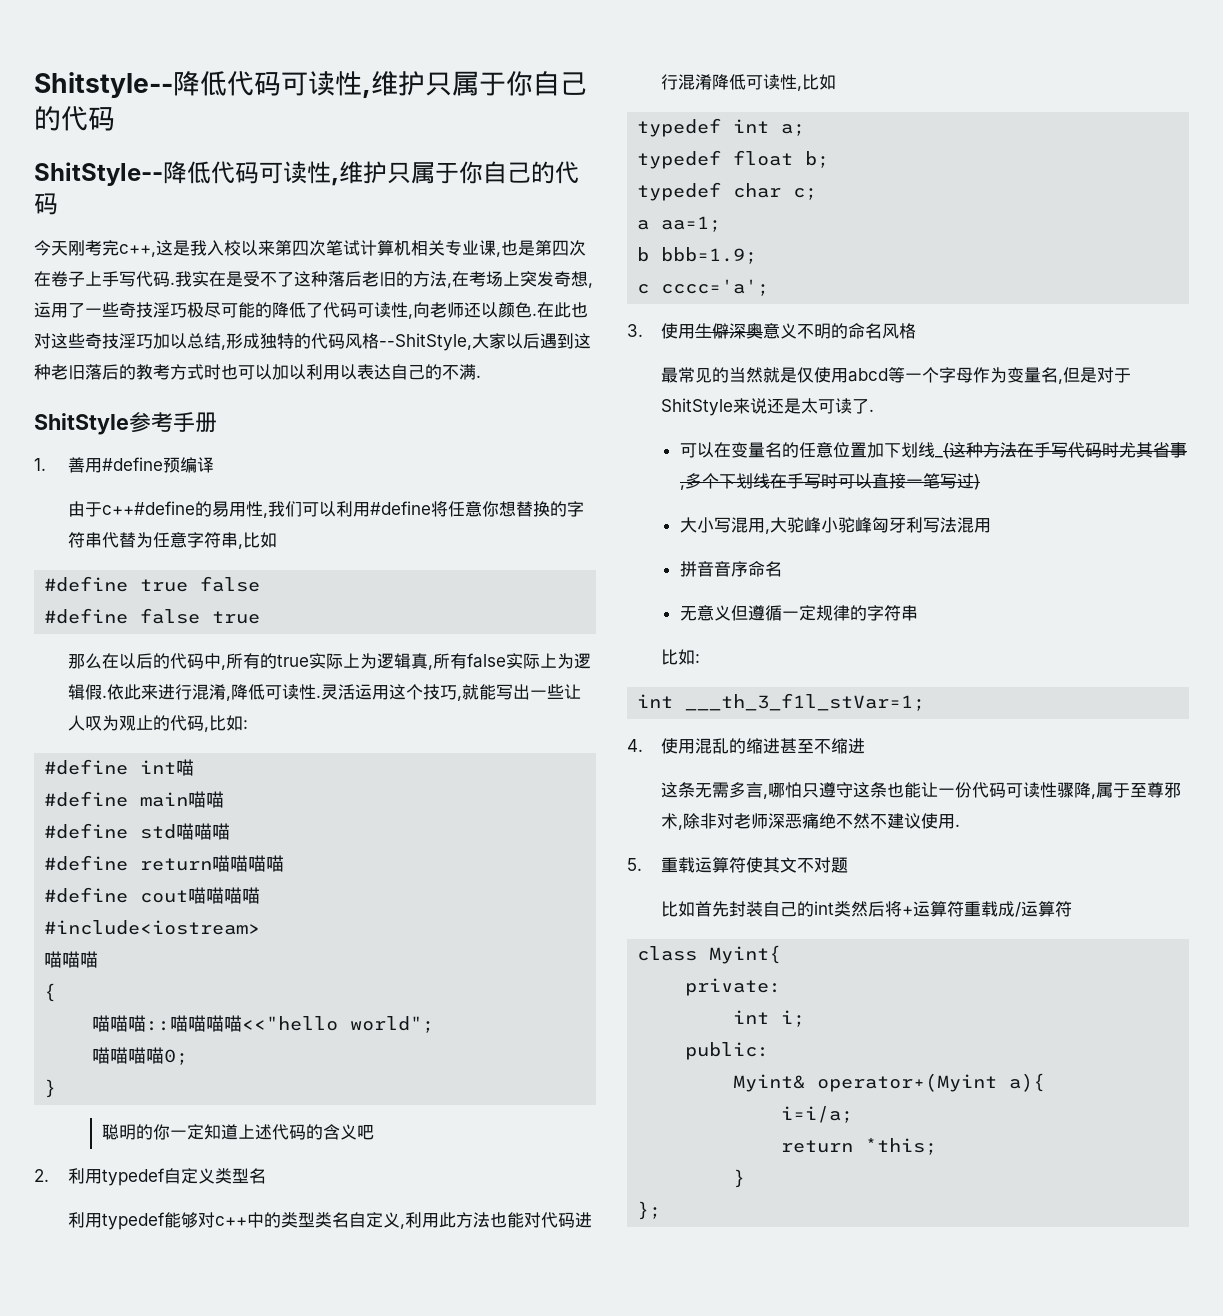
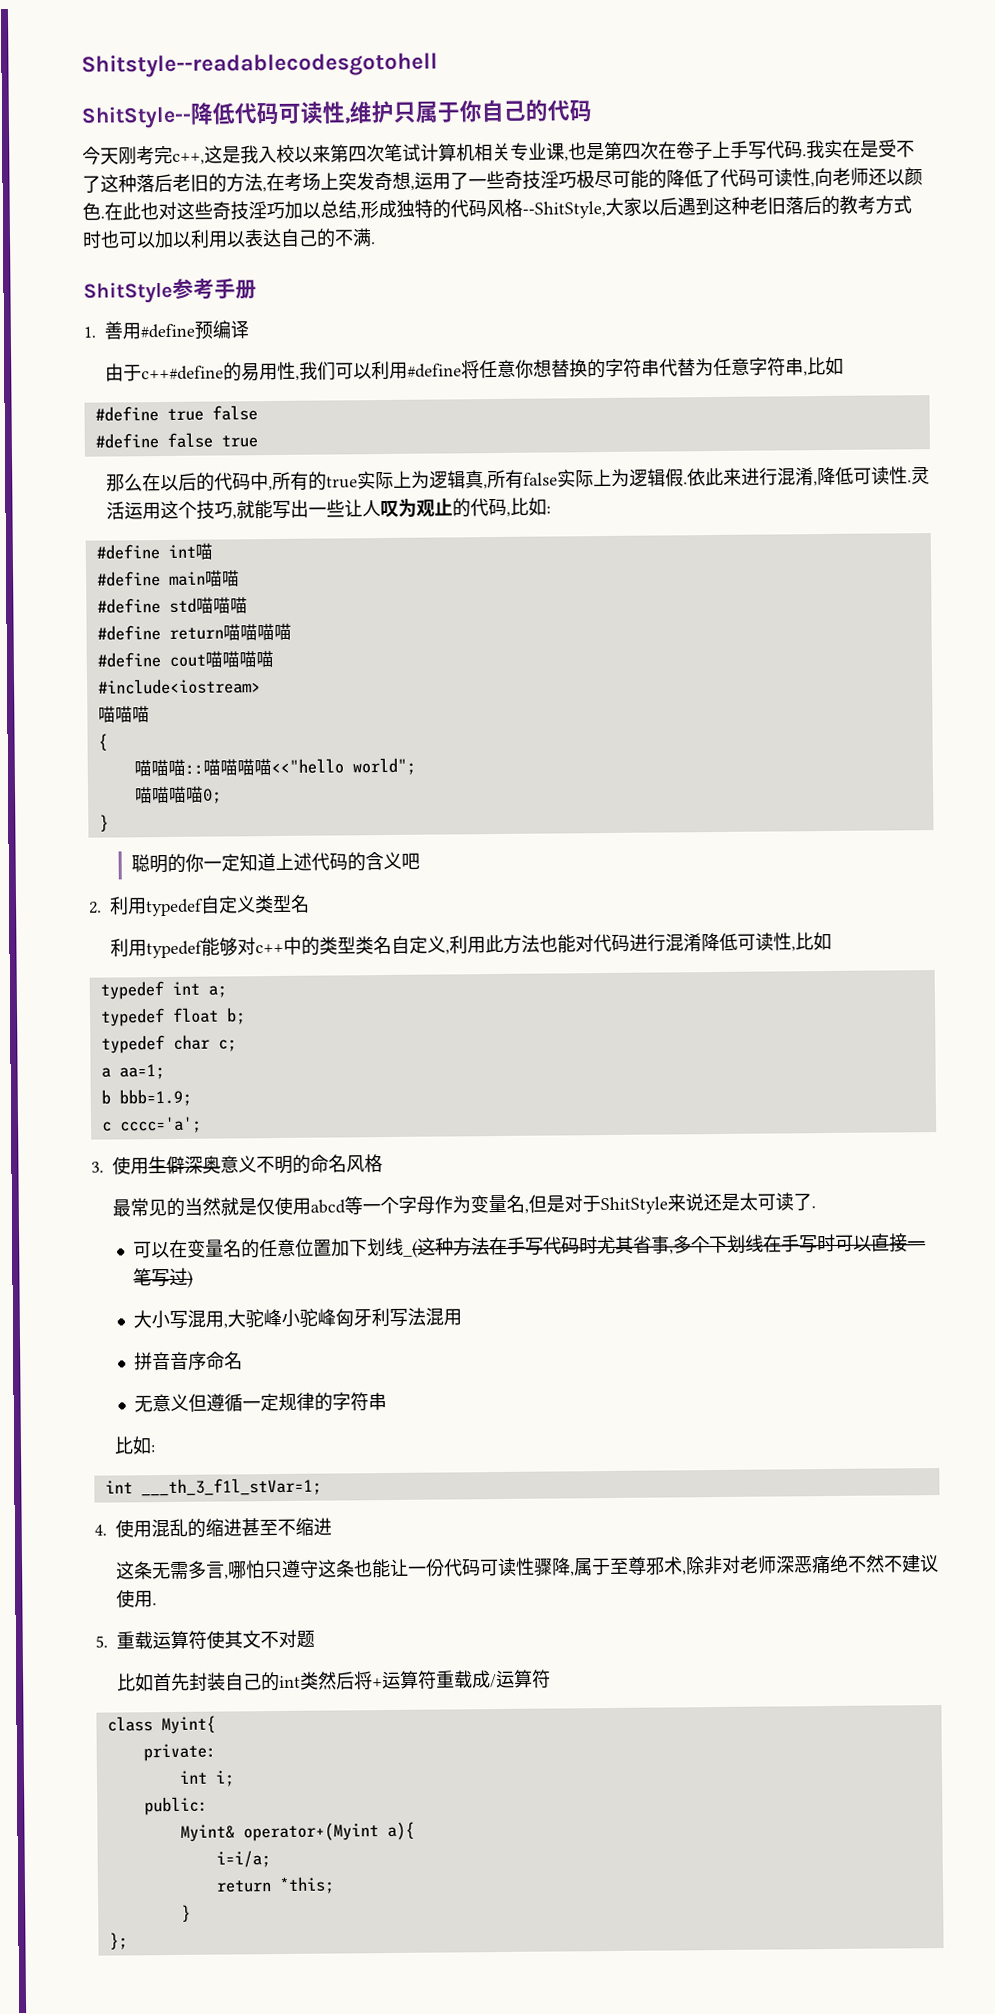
[34,71,587,99] [34,106,115,131] Shitstyle--降低代码可读性,维护只属于你自己的代码 -> [81,52,438,78] Shitstyle--readablecodesgotohell

